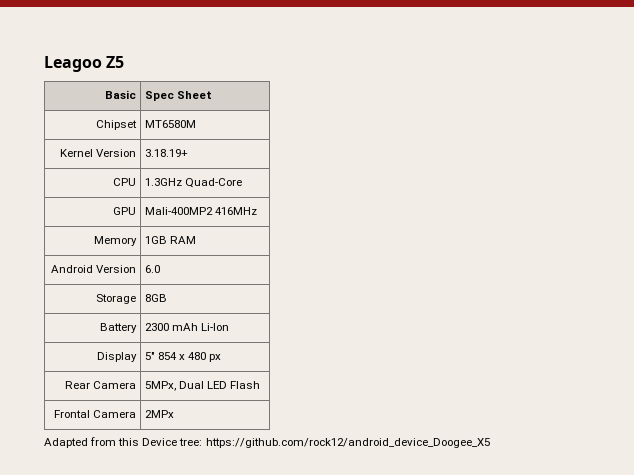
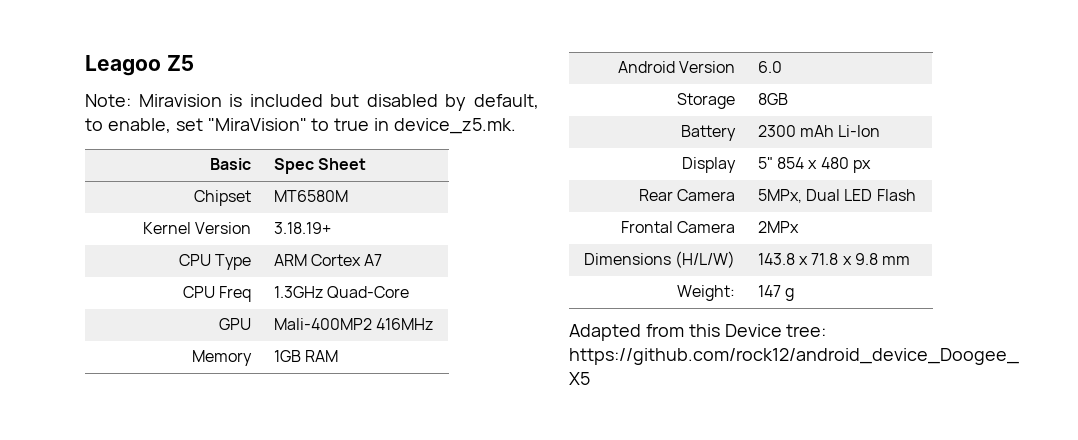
(125, 62) none -> [85,94,539,111] [85,118,517,134] // Note: Miravision is included but disabled by default, to enable, set "MiraVision" to true in device_z5.mk.
(137, 182) none -> [215,254,252,270] [273,254,383,266] [182,286,252,302] Type | ARM Cortex A7 // CPU Freq
(174, 414) none -> [583,251,736,268] [757,253,911,265] [677,285,736,301] [757,285,795,301] // Dimensions (H/L/W) | 143.8 x 71.8 x 9.8 mm // Weight: | 147 g

